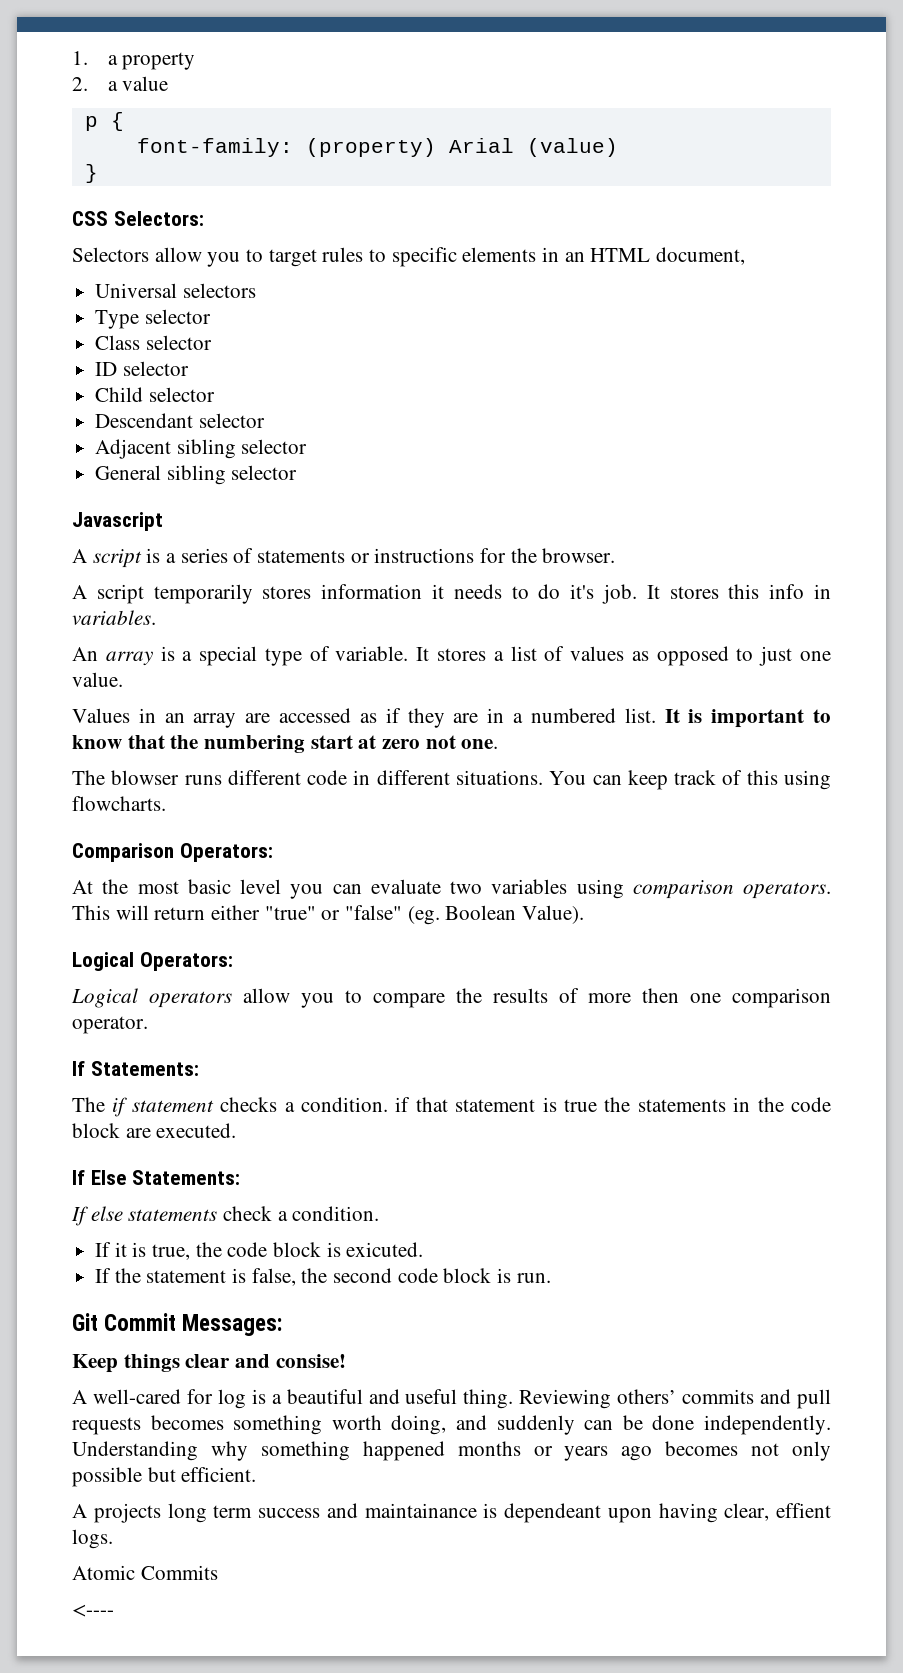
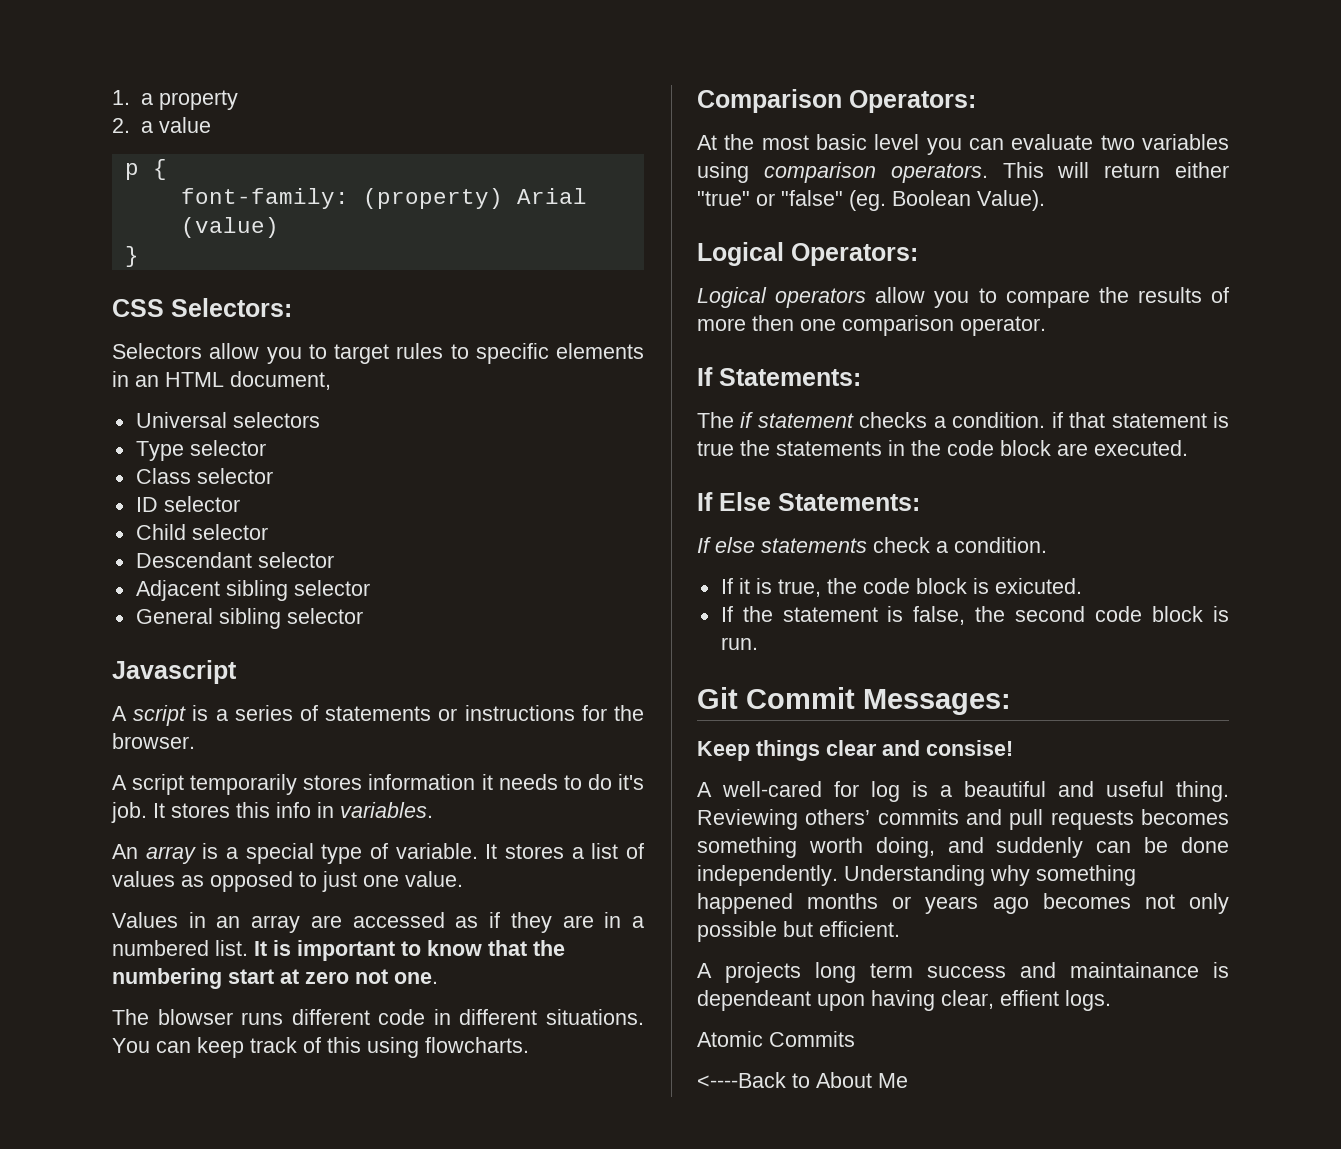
[72,1604,114,1617] <---- -> [697,1072,908,1088] <----Back to About Me

